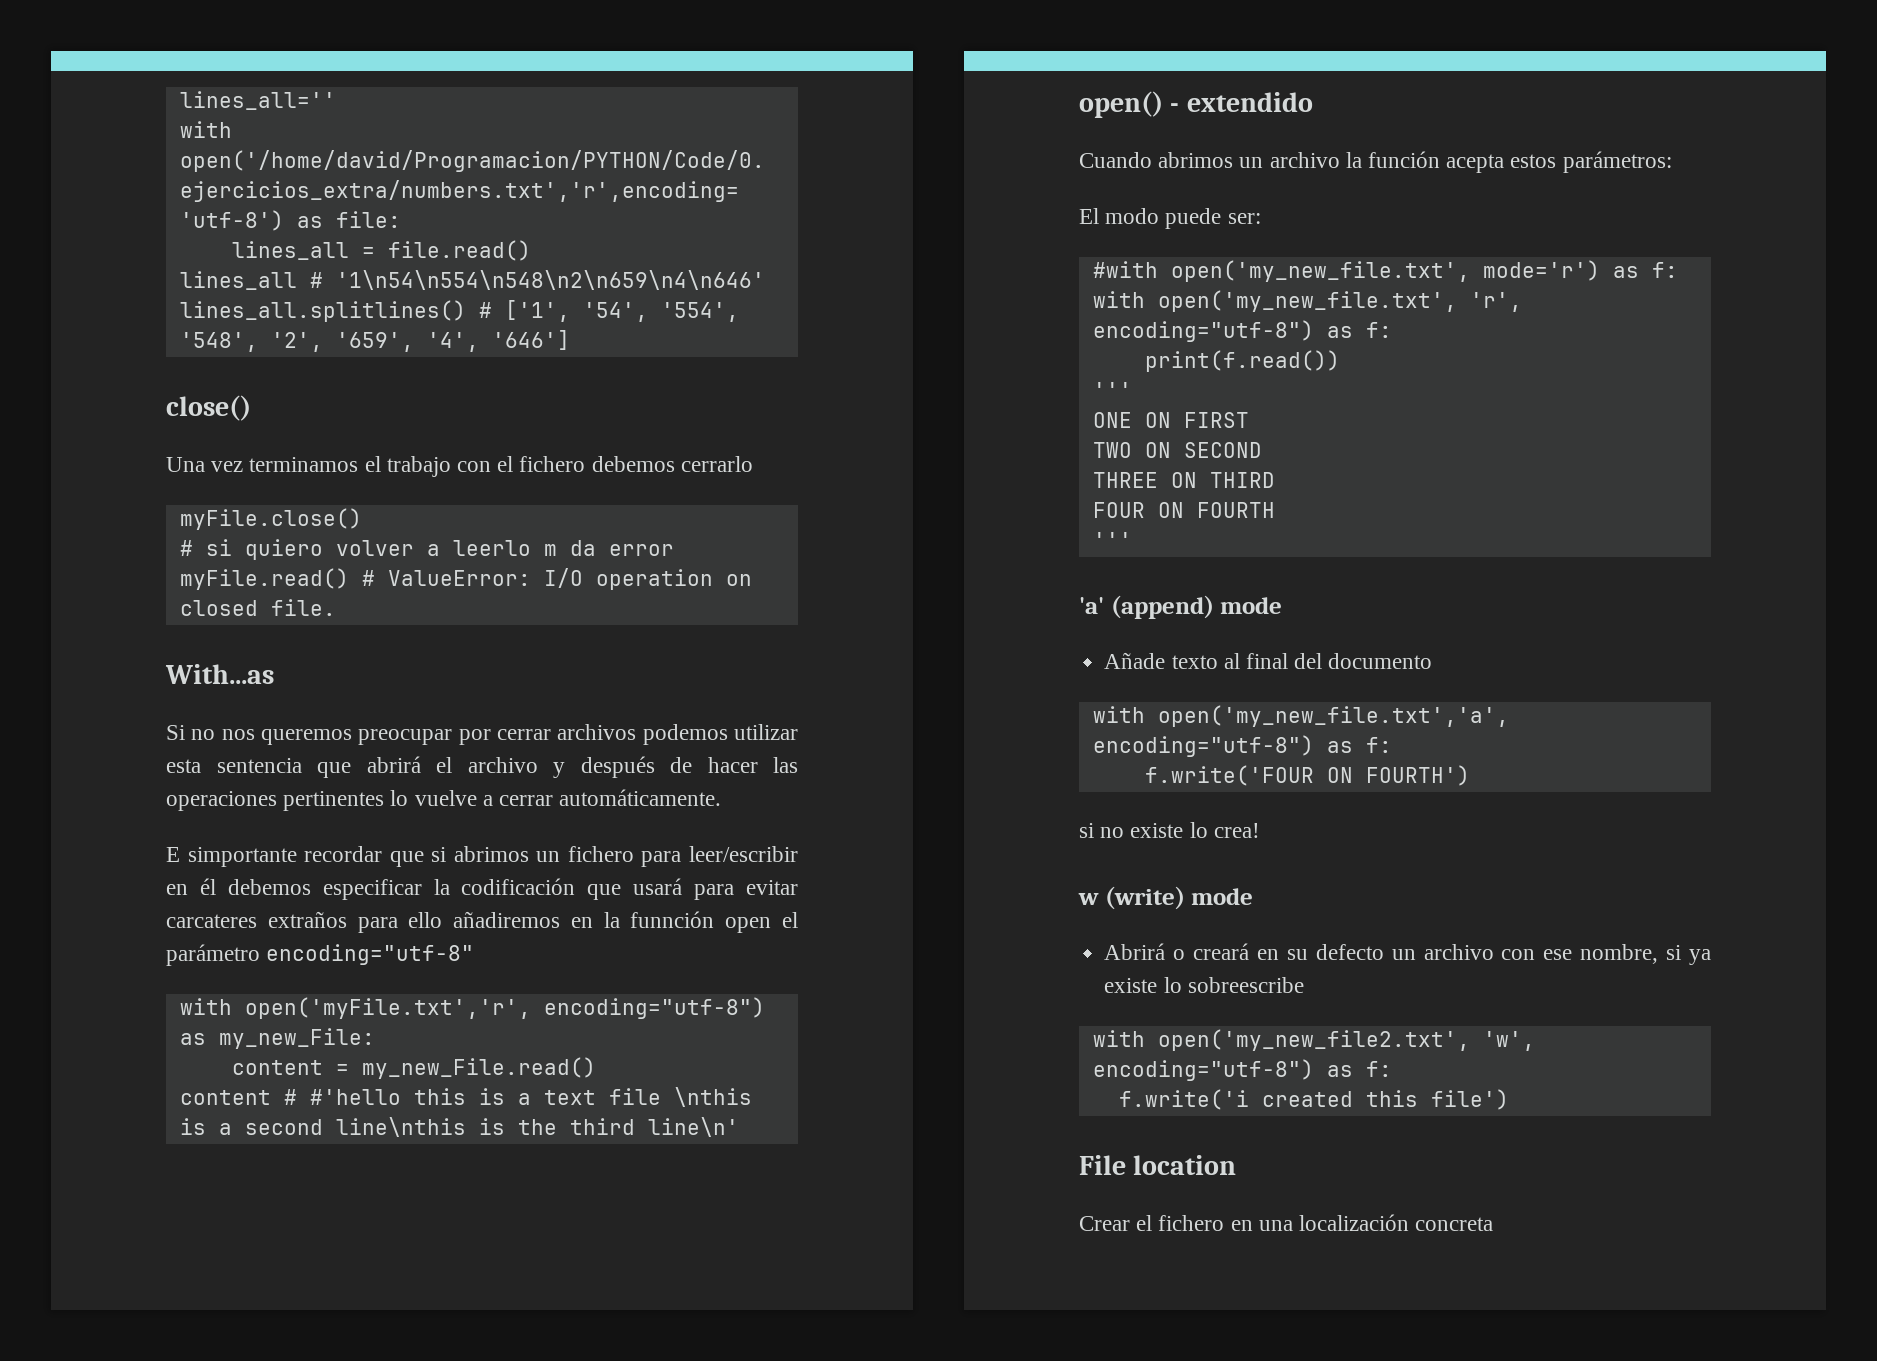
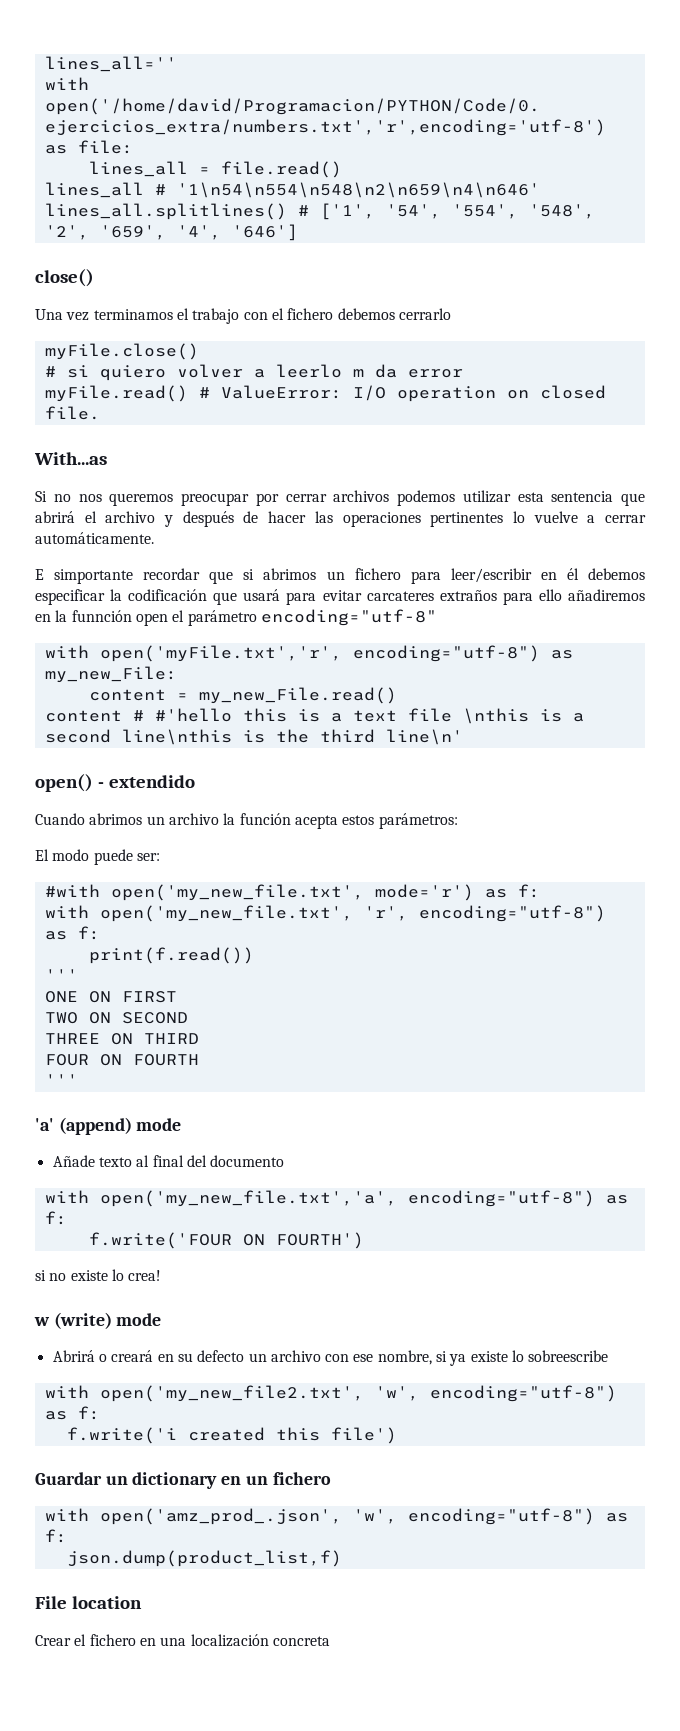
(1509, 1099) none -> [35,1472,331,1489] [44,1508,628,1525] [44,1529,67,1543] [66,1550,342,1567] // Guardar un dictionary en un fichero // with open('amz_prod_.json', 'w', encoding="utf-8") as f: // json.dump(product_list,f)

